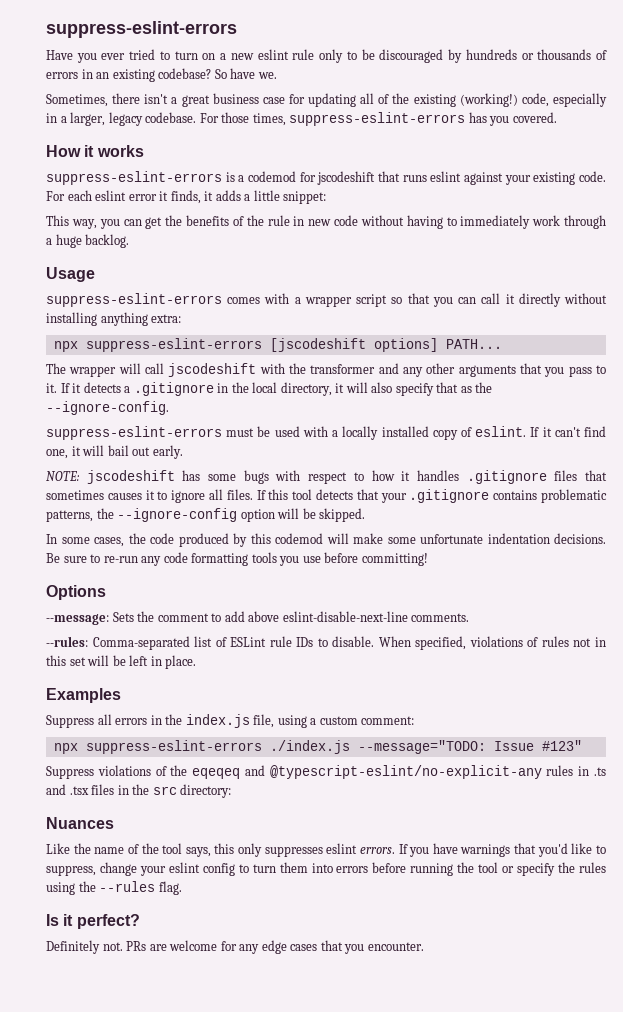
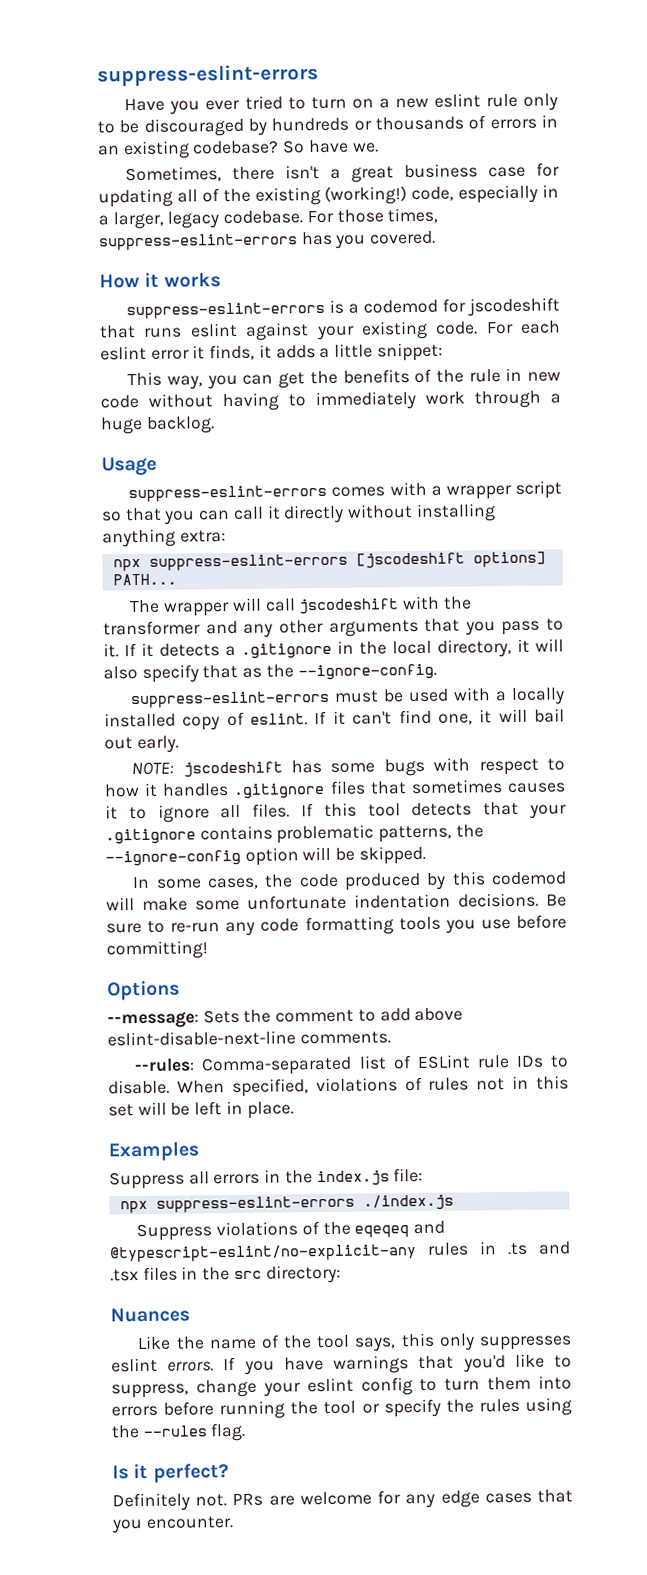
[253,714,415,728] file, using a custom comment: -> [393,1167,424,1183] file:
[357,740,582,754] --message="TODO: Issue #123" -> (454, 1202) none

